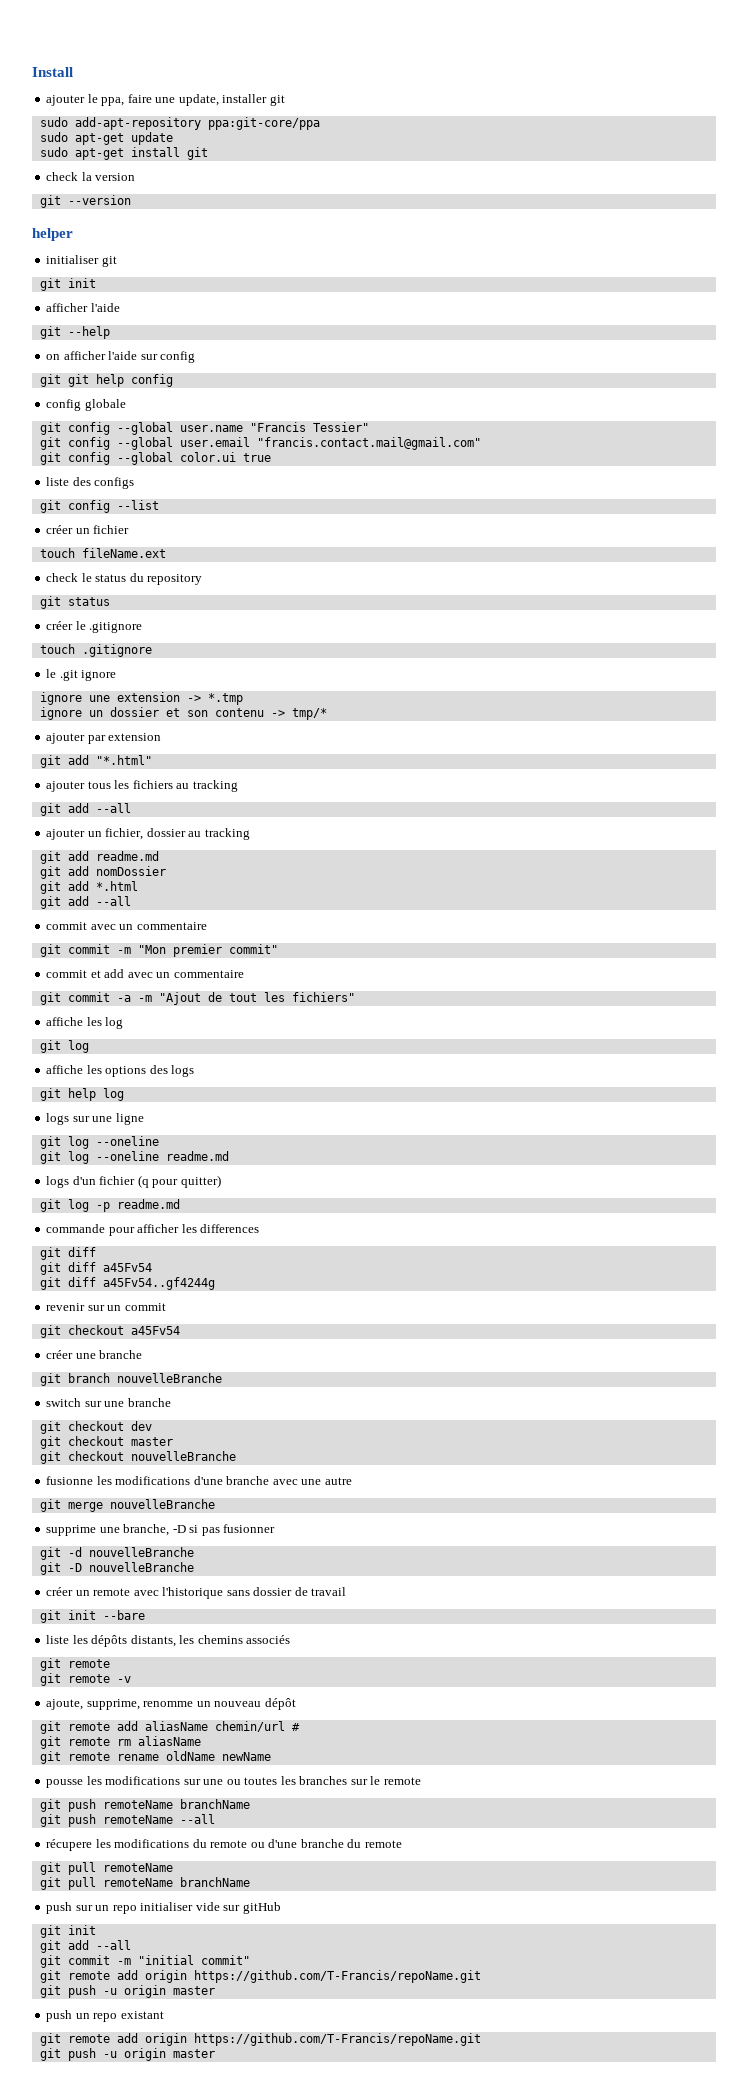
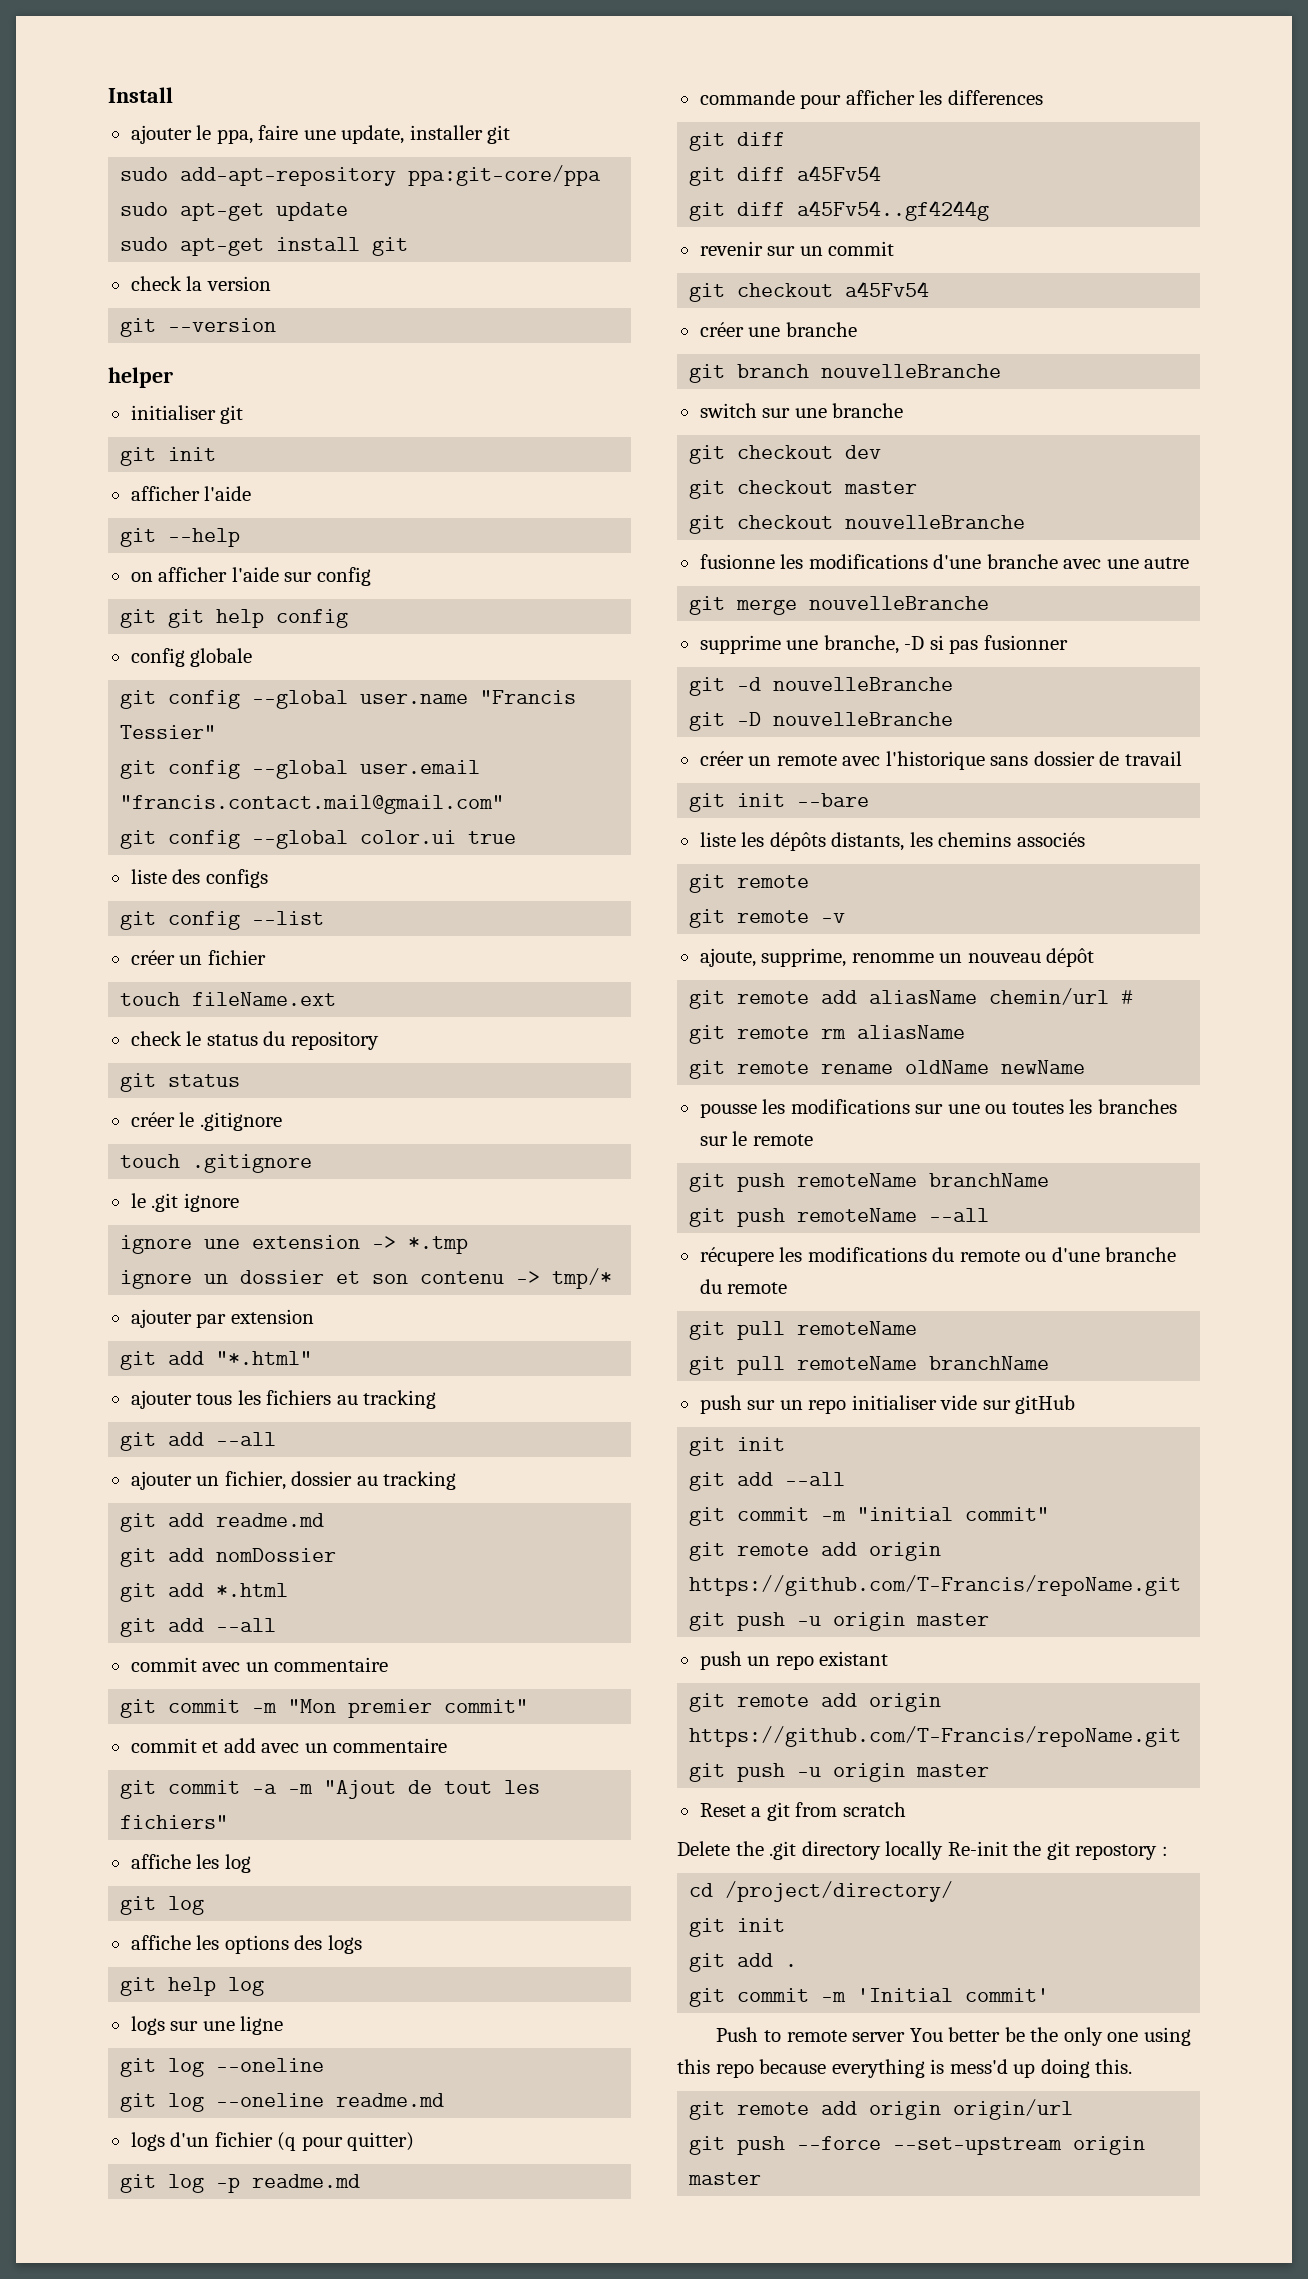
(215, 2053) none -> [699,1802,906,1821] [677,1841,1168,1860] [689,1881,954,1902] [689,1918,786,1937] [689,1953,798,1972] [689,1988,1050,2007] [716,2027,1191,2046] [677,2059,1133,2078] [689,2099,1074,2120] [689,2136,1146,2155] [688,2172,762,2185] // Reset a git from scratch // Delete the .git directory locally Re-init the git repostory : // cd /project/directory/ // git init // git add . // git commit -m 'Initial commit' // Push to remote server You better be the only one using this repo because everything is mess'd up doing this. // git remote add origin origin/url // git push --force --set-upstream origin master

